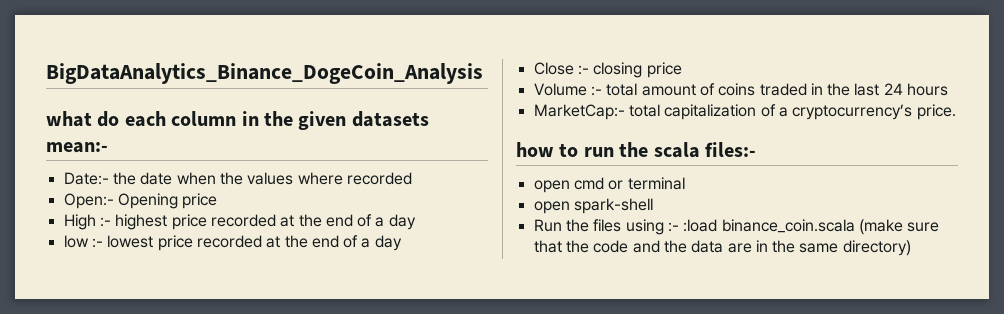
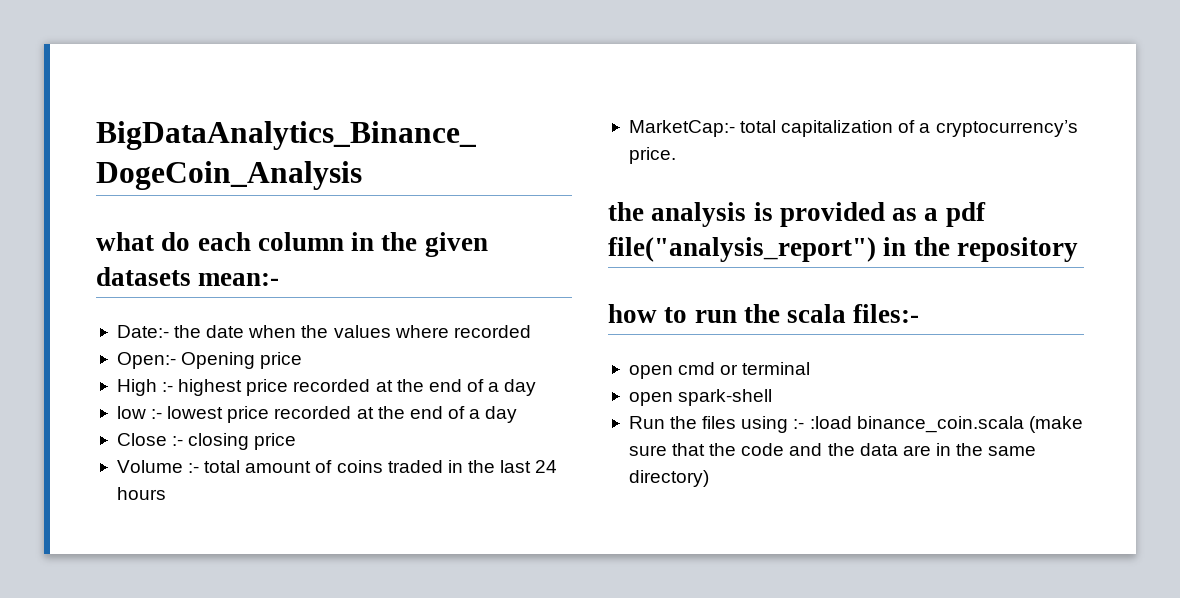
(956, 112) none -> [608,202,986,227] [608,237,1078,262] // the analysis is provided as a pdf file("analysis_report") in the repository

